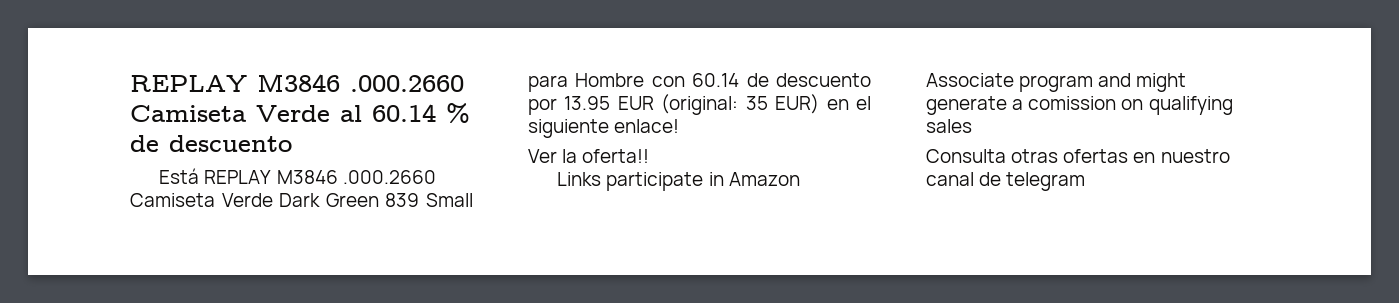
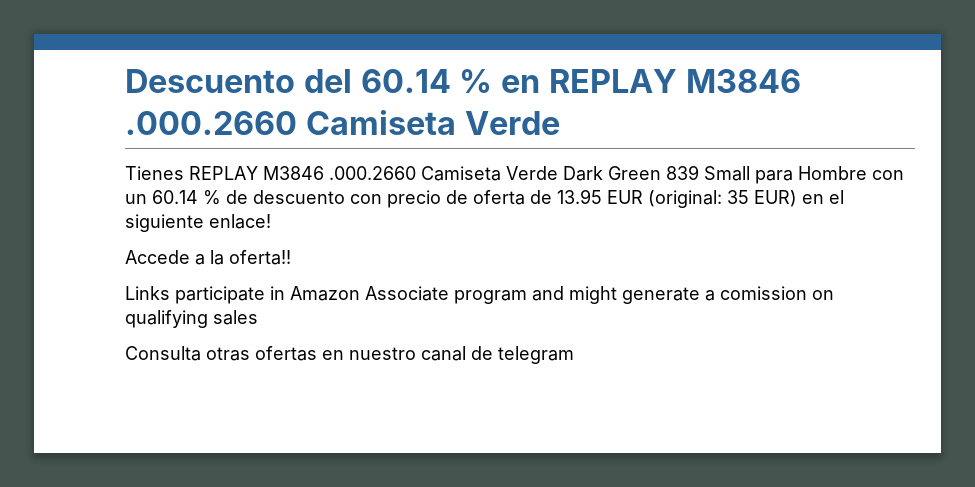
[130,74,464,92] [130,103,470,123] [130,135,292,152] [159,168,200,184] REPLAY M3846 .000.2660 Camiseta Verde al 60.14 % de descuento // Está -> [125,69,801,93] [125,110,560,135] [125,166,184,180] Descuento del 60.14 % en REPLAY M3846 .000.2660 Camiseta Verde // Tienes
[692,73,871,87] [528,98,557,115] 60.14 de descuento por -> [125,190,552,208] un 60.14 % de descuento con precio de oferta de
[528,149,557,163] Ver -> [125,250,205,265] Accede a

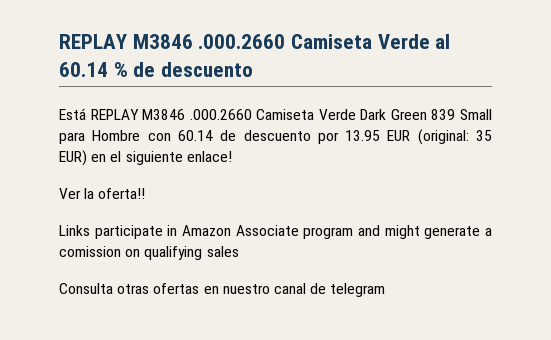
[125,69,801,93] [125,110,560,135] [125,166,184,180] Descuento del 60.14 % en REPLAY M3846 .000.2660 Camiseta Verde // Tienes -> [59,34,451,49] [59,62,254,77] [59,108,86,120] REPLAY M3846 .000.2660 Camiseta Verde al 60.14 % de descuento // Está
[125,190,552,208] un 60.14 % de descuento con precio de oferta de -> [177,130,339,144] 60.14 de descuento por
[125,250,205,265] Accede a -> [59,188,81,199] Ver

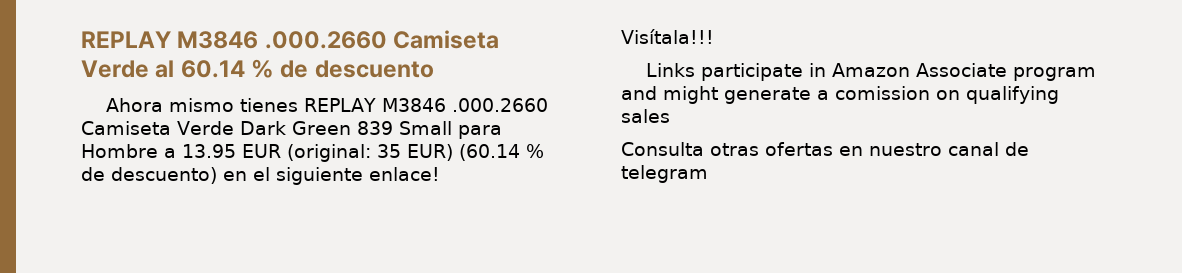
[59,108,86,120] Está -> [105,98,298,112] Ahora mismo tienes
[147,130,339,144] con 60.14 de descuento por -> [164,148,176,158] a
(87, 158) none -> [459,144,544,161] [81,167,217,184] (60.14 % de descuento)
[59,188,146,199] Ver la oferta!! -> [621,29,714,44] Visítala!!!

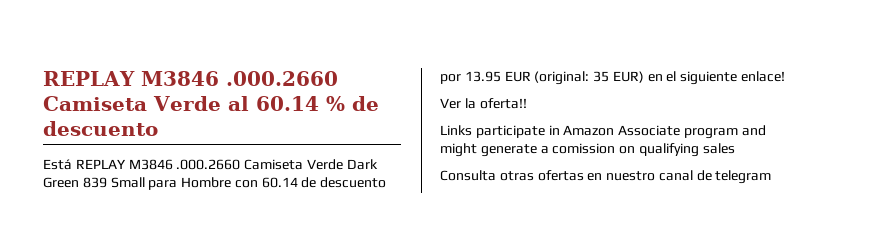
[105,98,298,112] Ahora mismo tienes -> [43,159,72,170] Está
[164,148,176,158] a -> [234,177,387,188] [440,74,461,84] con 60.14 de descuento por
[459,144,544,161] [81,167,217,184] (60.14 % de descuento) -> (644, 77) none
[621,29,714,44] Visítala!!! -> [440,98,527,109] Ver la oferta!!

